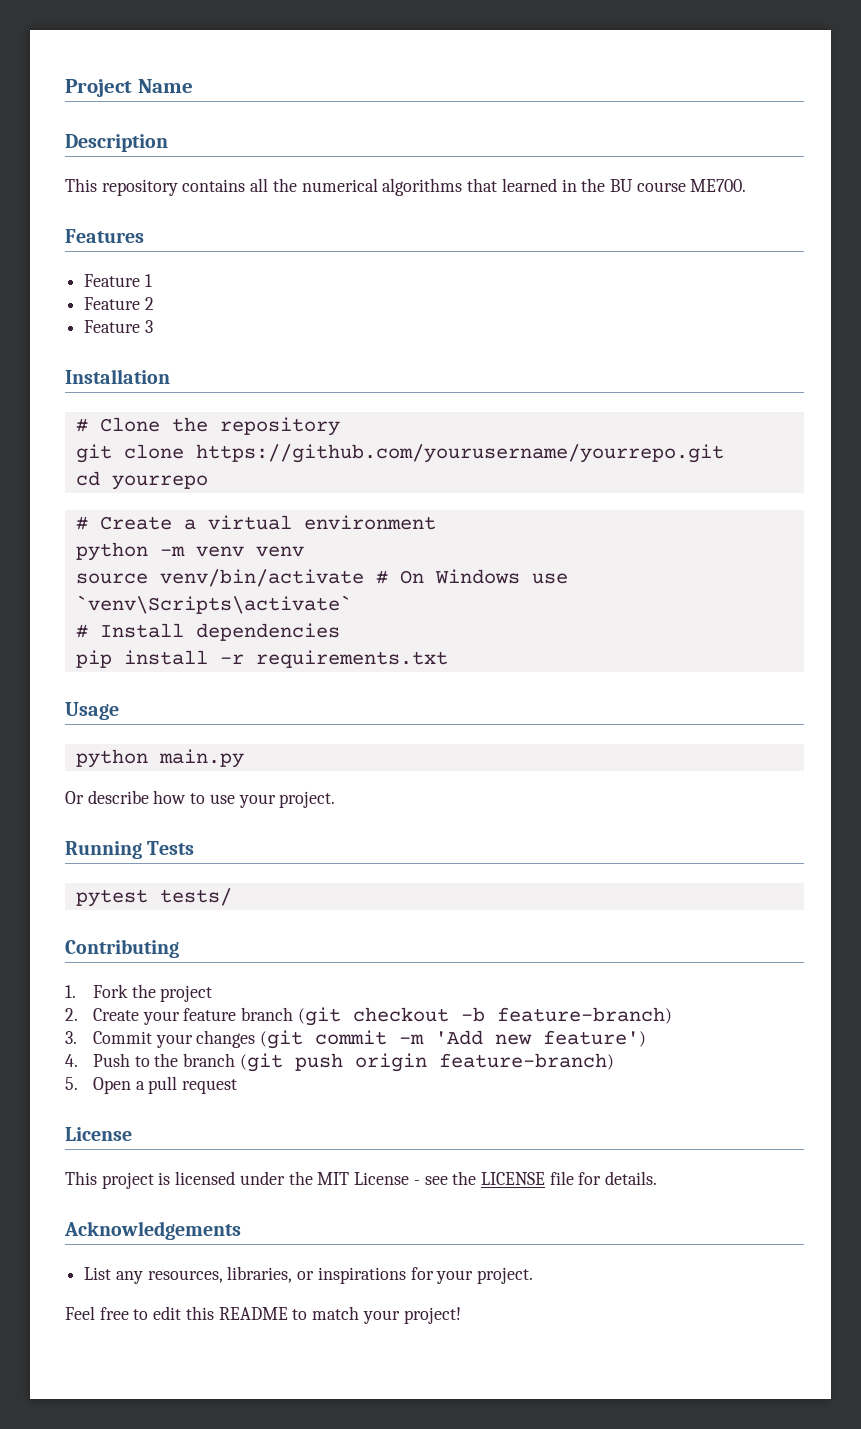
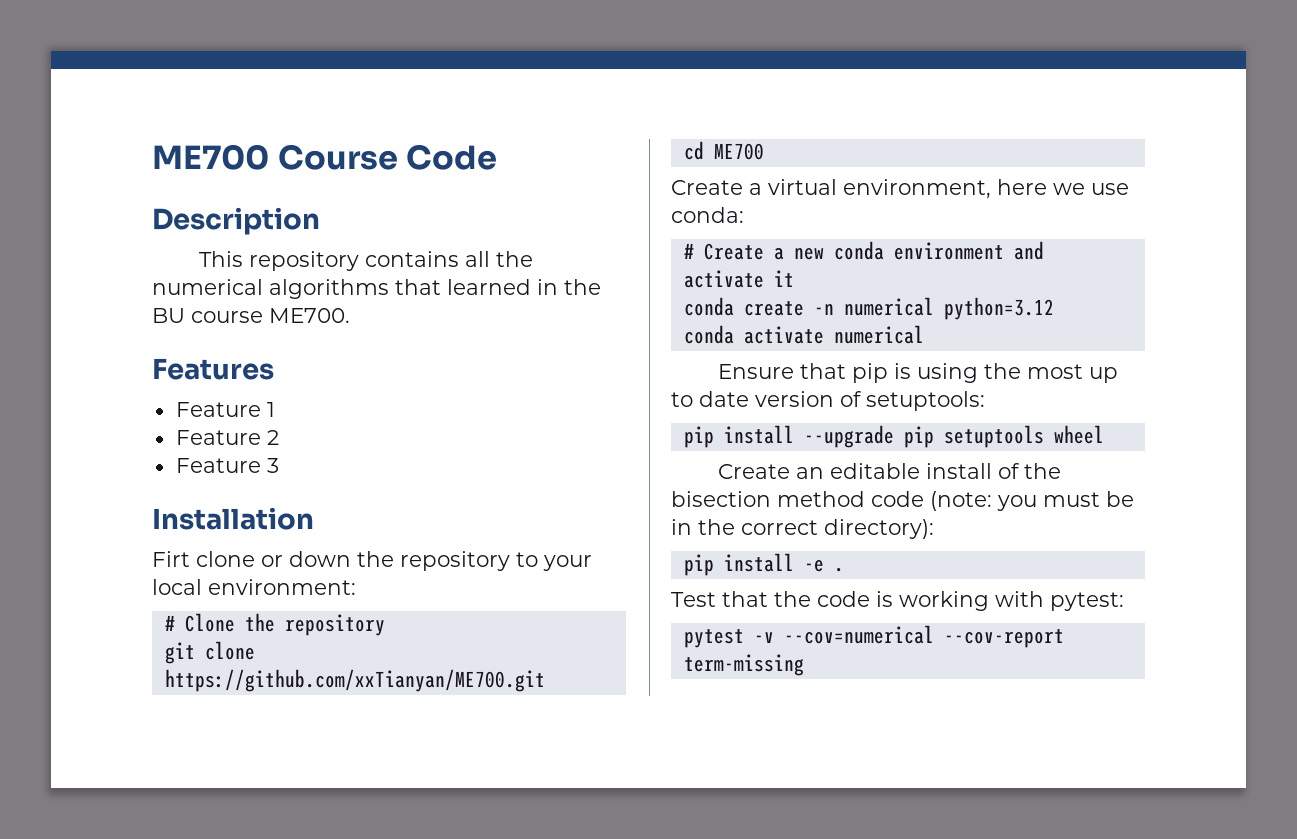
[65,79,193,97] Project Name -> [152,144,498,170] ME700 Course Code
(170, 376) none -> [152,551,592,571] [152,579,356,595] // Firt clone or down the repository to your local environment:
[195,444,724,463] https://github.com/yourusername/yourrepo.git -> [164,669,545,692] https://github.com/xxTianyan/ME700.git
[111,475,208,490] yourrepo -> [713,143,764,160] [671,179,1129,199] [671,207,744,223] ME700 // Create a virtual environment, here we use conda:
[207,515,292,530] virtual -> [793,241,884,260] new conda
[75,542,304,561] [75,569,568,587] [75,595,352,614] [75,623,340,641] [75,650,448,668] [65,702,119,720] [75,749,244,768] [65,790,336,808] [65,841,195,859] [75,888,232,907] [65,939,179,958] [65,984,213,1002] [65,1007,672,1026] [65,1030,647,1049] [65,1053,614,1072] [65,1076,238,1094] [65,1127,132,1141] [65,1171,658,1189] [64,1221,241,1240] [84,1266,534,1284] [65,1306,461,1324] // python -m venv venv // source venv/bin/activate # On Windows use `venv\Scripts\activate` // # Install dependencies // pip install -r requirements.txt // Usage // python main.py // Or describe how to use your project. // Running Tests // pytest tests/ // Contributing // 1. Fork the project // 2. Create your feature branch (git checkout -b feature-branch) // 3. Commit your changes (git commit -m 'Add new feature') // 4. Push to the branch (git push origin feature-branch) // 5. Open a pull request // License // This project is licensed under the MIT License - see the LICENSE file for details. // Acknowledgements // List any resources, libraries, or inspirations for your project. // Feel free to edit this README to match your project! -> [1013,241,1044,260] [683,270,794,288] [683,297,1054,320] [683,325,924,344] [718,363,1119,383] [671,391,985,411] [683,425,1104,448] [718,463,1062,479] [671,491,1134,511] [671,519,934,539] [683,553,844,576] [671,591,1124,611] [683,625,1064,648] [683,654,804,676] and activate it // conda create -n numerical python=3.12 // conda activate numerical // Ensure that pip is using the most up to date version of setuptools: // pip install --upgrade pip setuptools wheel // Create an editable install of the bisection method code (note: you must be in the correct directory): // pip install -e . // Test that the code is working with pytest: // pytest -v --cov=numerical --cov-report term-missing

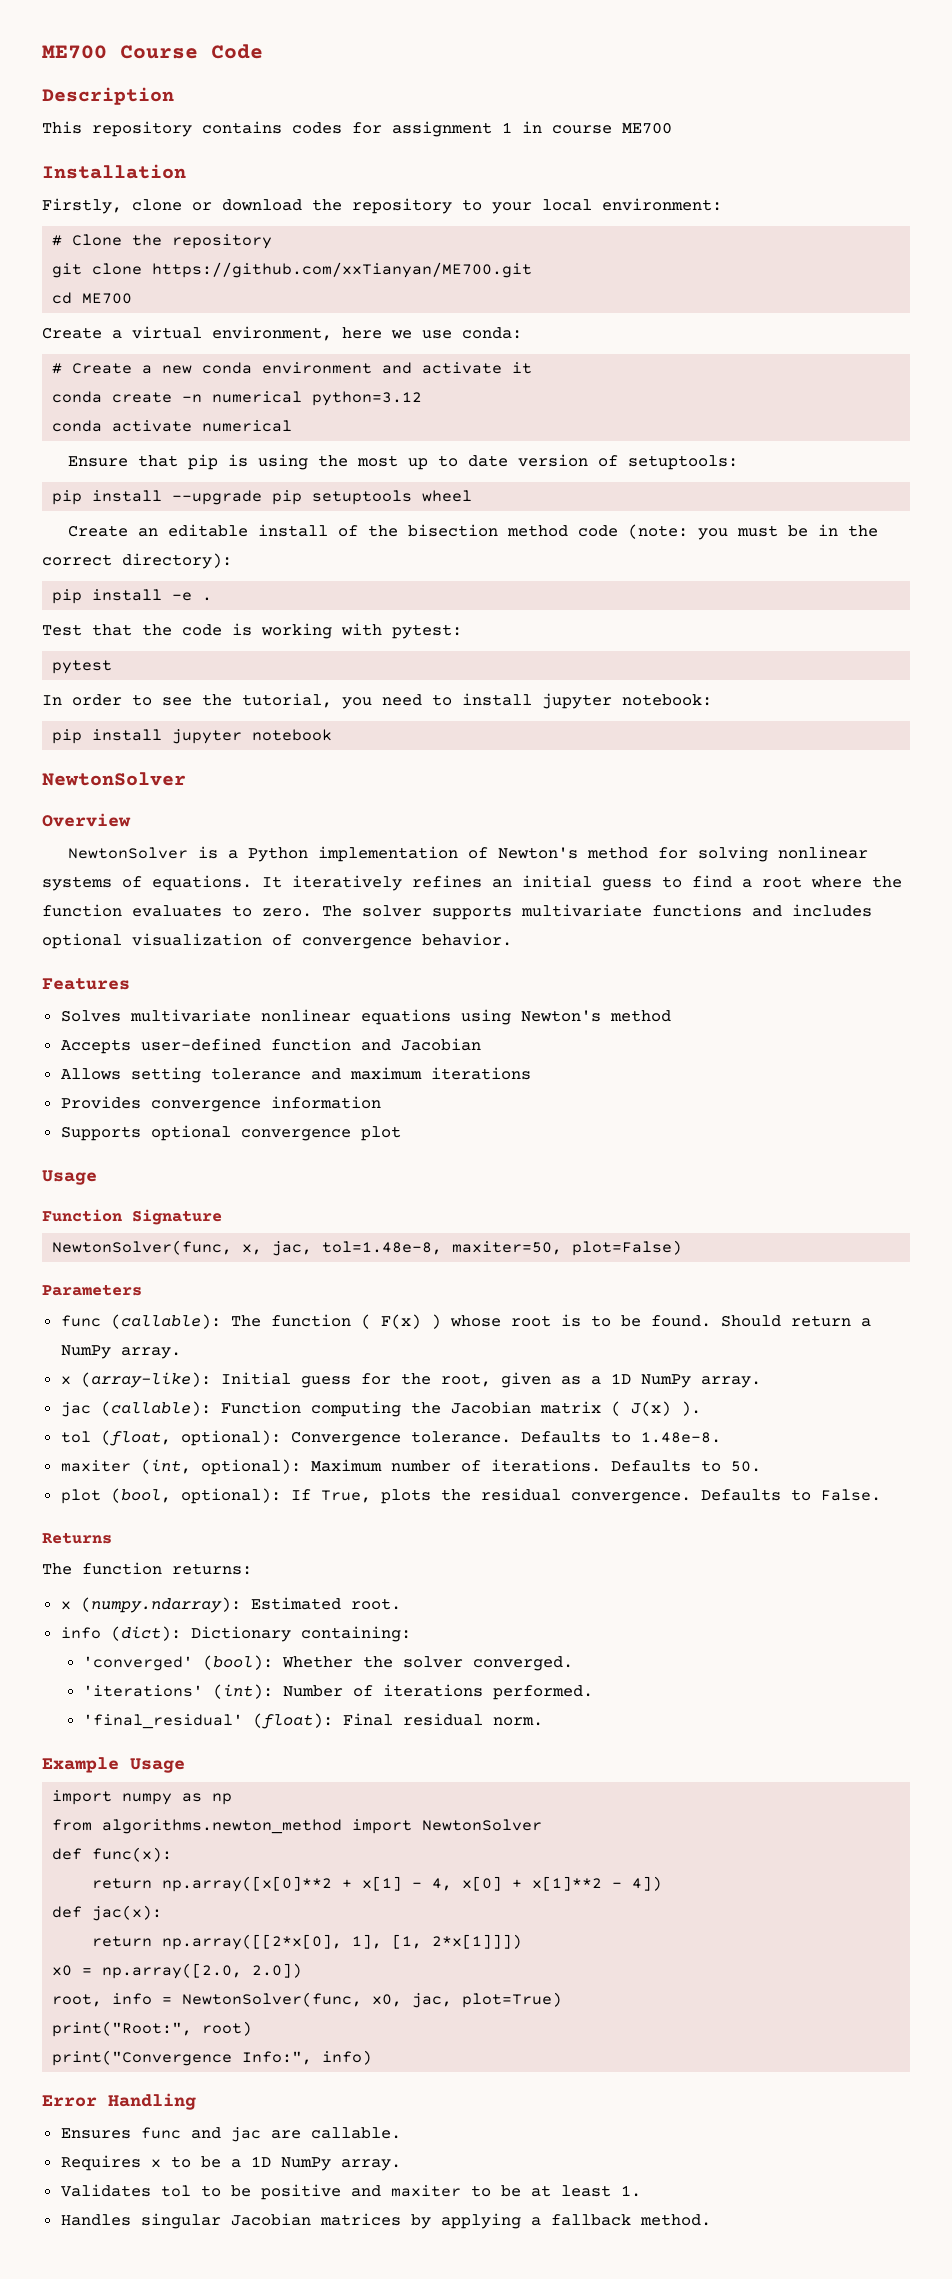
[465,251,534,267] [152,279,601,299] [152,308,350,323] [152,358,274,380] [175,402,275,417] [175,430,279,445] [175,458,279,473] all the numerical algorithms that learned in the BU course ME700. // Features // Feature 1 // Feature 2 // Feature 3 -> [292,121,672,137] codes for assignment 1 in course ME700
[152,551,190,567] Firt -> [42,198,122,214] Firstly,
[289,551,351,567] down -> [222,199,302,211] download
[753,625,1064,648] [683,654,804,676] -v --cov=numerical --cov-report term-missing -> [42,693,712,709] [52,729,333,744] [42,772,186,786] [42,813,131,827] [68,846,869,862] [42,875,902,891] [42,904,872,920] [42,933,512,949] [42,978,130,990] [60,1009,671,1025] [60,1038,481,1054] [60,1067,531,1083] [60,1096,381,1112] [60,1125,401,1141] [42,1170,97,1185] [42,1209,222,1225] [52,1240,683,1256] [42,1284,142,1296] [60,1314,871,1329] [60,1345,181,1359] [60,1372,761,1388] [60,1401,701,1417] [60,1430,721,1446] [60,1459,761,1475] [60,1488,881,1504] [42,1532,112,1544] [42,1562,252,1575] [60,1597,401,1613] [60,1626,411,1642] [83,1655,574,1671] [83,1684,594,1700] [83,1713,544,1729] [42,1757,185,1773] [52,1790,233,1805] [52,1819,543,1834] [52,1847,173,1862] [92,1876,663,1892] [52,1905,163,1921] [92,1934,523,1950] [52,1963,303,1979] [52,1992,563,2008] [52,2021,253,2037] [52,2050,373,2066] [42,2093,196,2110] [60,2127,401,2142] [60,2155,401,2171] [60,2184,641,2200] [60,2213,711,2229] // In order to see the tutorial, you need to install jupyter notebook: // pip install jupyter notebook // NewtonSolver // Overview // NewtonSolver is a Python implementation of Newton's method for solving nonlinear systems of equations. It iteratively refines an initial guess to find a root where the function evaluates to zero. The solver supports multivariate functions and includes optional visualization of convergence behavior. // Features // Solves multivariate nonlinear equations using Newton's method // Accepts user-defined function and Jacobian // Allows setting tolerance and maximum iterations // Provides convergence information // Supports optional convergence plot // Usage // Function Signature // NewtonSolver(func, x, jac, tol=1.48e-8, maxiter=50, plot=False) // Parameters // func (callable): The function ( F(x) ) whose root is to be found. Should return a NumPy array. // x (array-like): Initial guess for the root, given as a 1D NumPy array. // jac (callable): Function computing the Jacobian matrix ( J(x) ). // tol (float, optional): Convergence tolerance. Defaults to 1.48e-8. // maxiter (int, optional): Maximum number of iterations. Defaults to 50. // plot (bool, optional): If True, plots the residual convergence. Defaults to False. // Returns // The function returns: // x (numpy.ndarray): Estimated root. // info (dict): Dictionary containing: // 'converged' (bool): Whether the solver converged. // 'iterations' (int): Number of iterations performed. // 'final_residual' (float): Final residual norm. // Example Usage // import numpy as np // from algorithms.newton_method import NewtonSolver // def func(x): // return np.array([x[0]**2 + x[1] - 4, x[0] + x[1]**2 - 4]) // def jac(x): // return np.array([[2*x[0], 1], [1, 2*x[1]]]) // x0 = np.array([2.0, 2.0]) // root, info = NewtonSolver(func, x0, jac, plot=True) // print("Root:", root) // print("Convergence Info:", info) // Error Handling // Ensures func and jac are callable. // Requires x to be a 1D NumPy array. // Validates tol to be positive and maxiter to be at least 1. // Handles singular Jacobian matrices by applying a fallback method.

